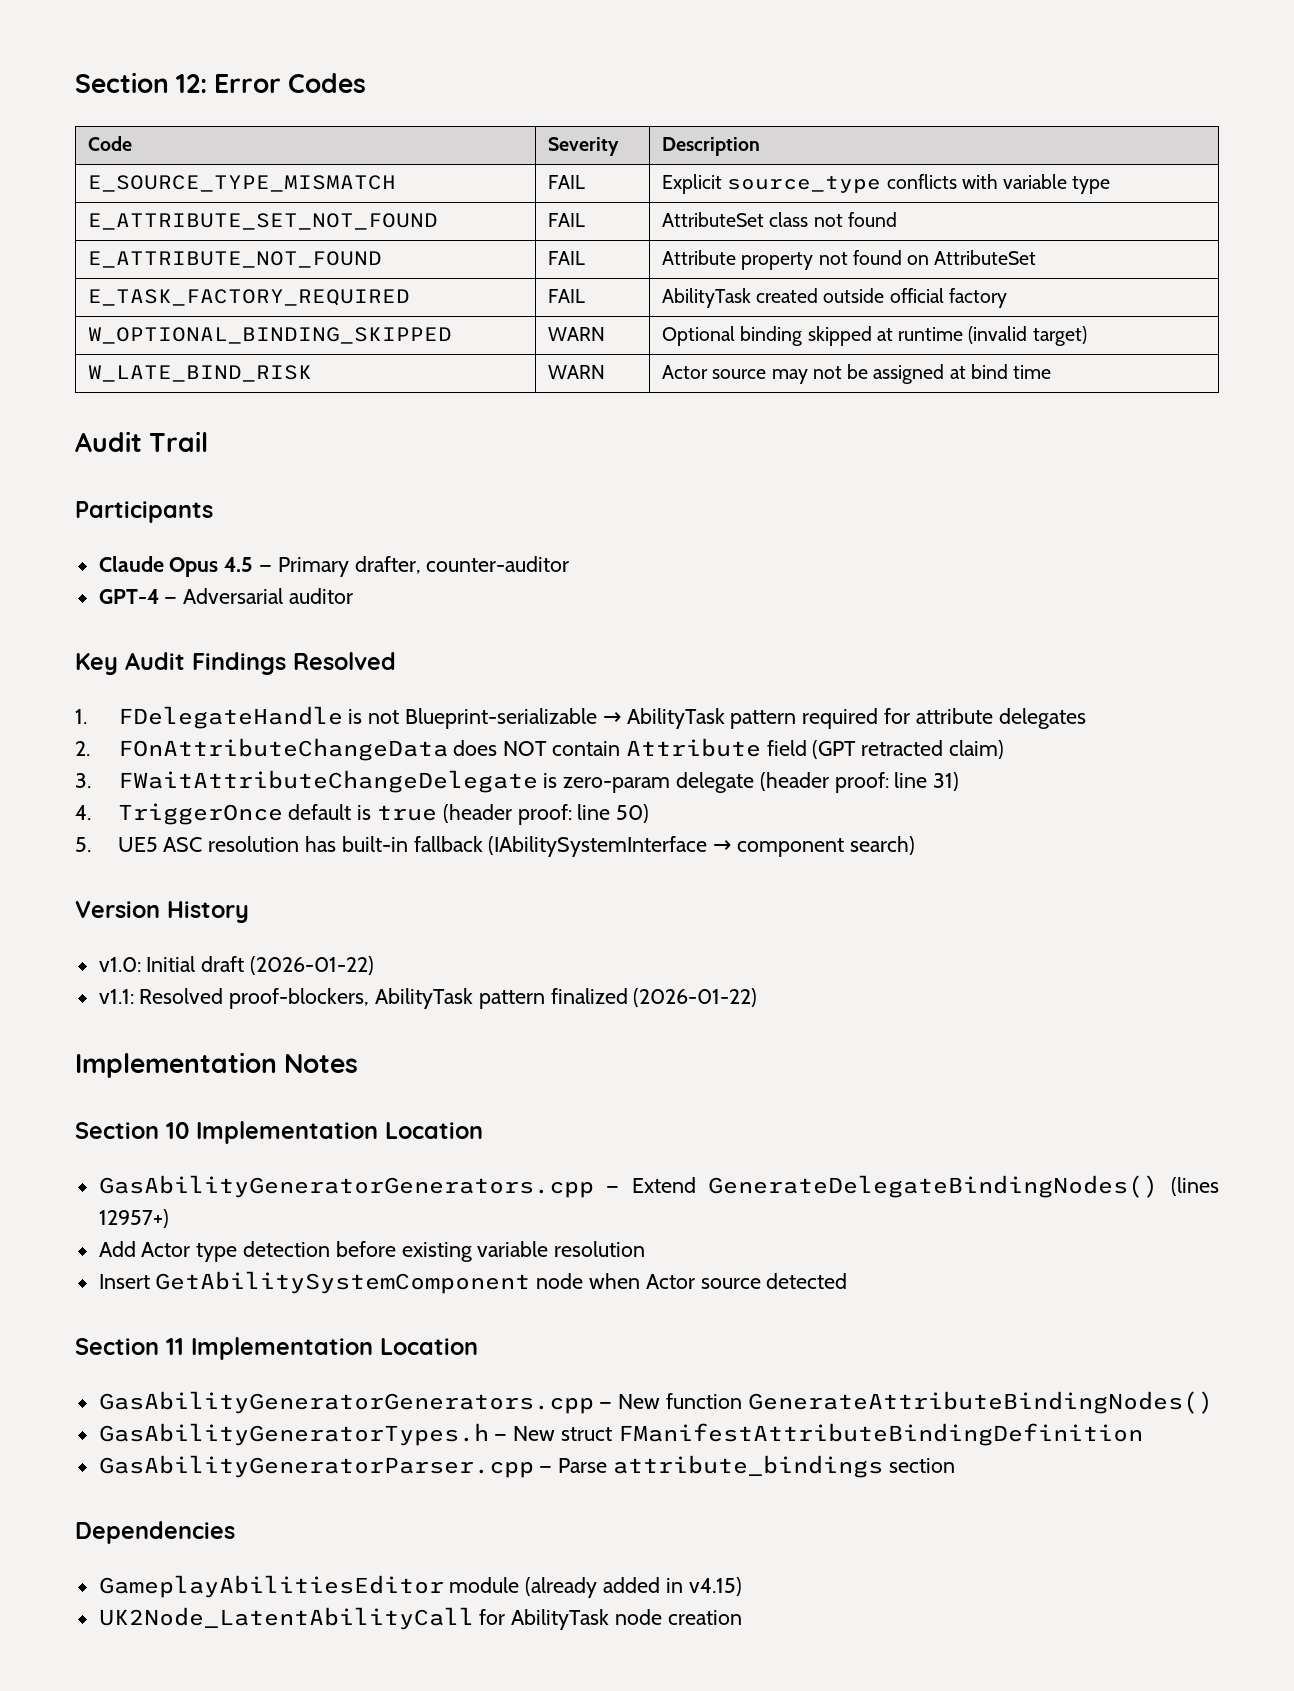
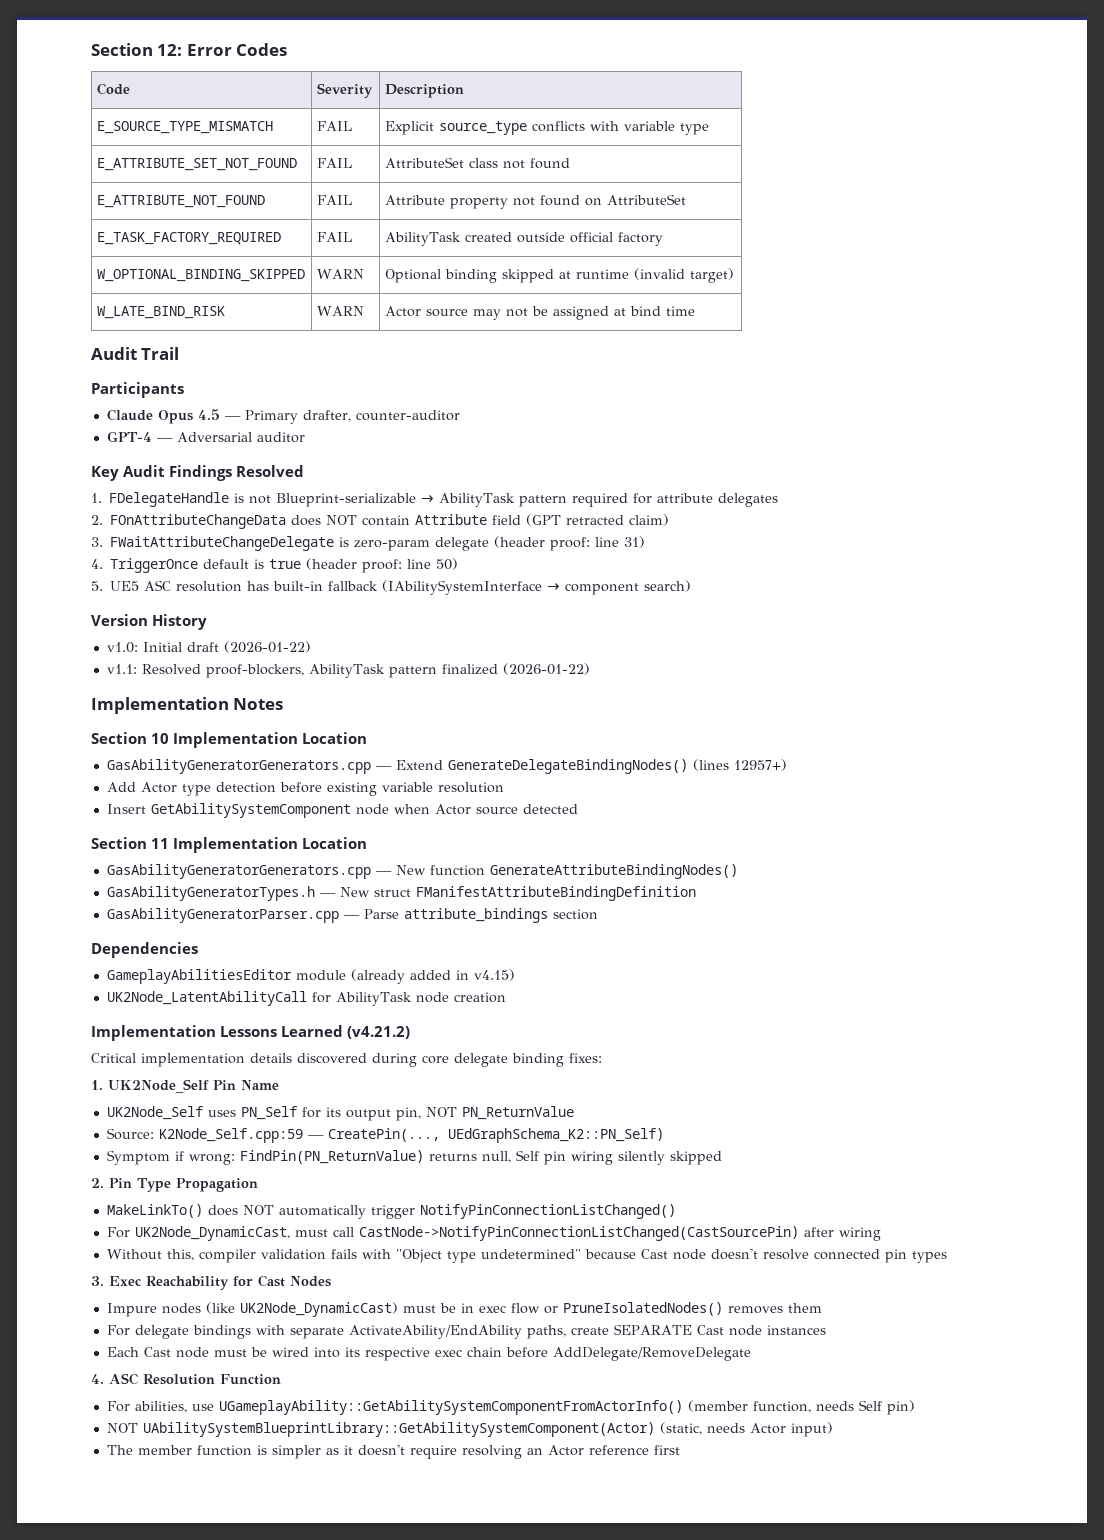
(742, 1617) none -> [91,1025,411,1041] [91,1053,602,1067] [91,1079,279,1093] [106,1106,574,1121] [106,1128,664,1143] [106,1150,722,1165] [91,1178,258,1192] [106,1204,676,1219] [106,1226,881,1241] [106,1248,947,1263] [91,1275,331,1290] [106,1302,822,1317] [106,1324,826,1339] [106,1347,751,1361] [91,1373,281,1385] [106,1400,915,1415] [106,1422,833,1437] [106,1444,680,1459] // Implementation Lessons Learned (v4.21.2) // Critical implementation details discovered during core delegate binding fixes: // 1. UK2Node_Self Pin Name // UK2Node_Self uses PN_Self for its output pin, NOT PN_ReturnValue // Source: K2Node_Self.cpp:59 — CreatePin(..., UEdGraphSchema_K2::PN_Self) // Symptom if wrong: FindPin(PN_ReturnValue) returns null, Self pin wiring silently skipped // 2. Pin Type Propagation // MakeLinkTo() does NOT automatically trigger NotifyPinConnectionListChanged() // For UK2Node_DynamicCast, must call CastNode->NotifyPinConnectionListChanged(CastSourcePin) after wiring // Without this, compiler validation fails with "Object type undetermined" because Cast node doesn't resolve connected pin types // 3. Exec Reachability for Cast Nodes // Impure nodes (like UK2Node_DynamicCast) must be in exec flow or PruneIsolatedNodes() removes them // For delegate bindings with separate ActivateAbility/EndAbility paths, create SEPARATE Cast node instances // Each Cast node must be wired into its respective exec chain before AddDelegate/RemoveDelegate // 4. ASC Resolution Function // For abilities, use UGameplayAbility::GetAbilitySystemComponentFromActorInfo() (member function, needs Self pin) // NOT UAbilitySystemBlueprintLibrary::GetAbilitySystemComponent(Actor) (static, needs Actor input) // The member function is simpler as it doesn't require resolving an Actor reference first

